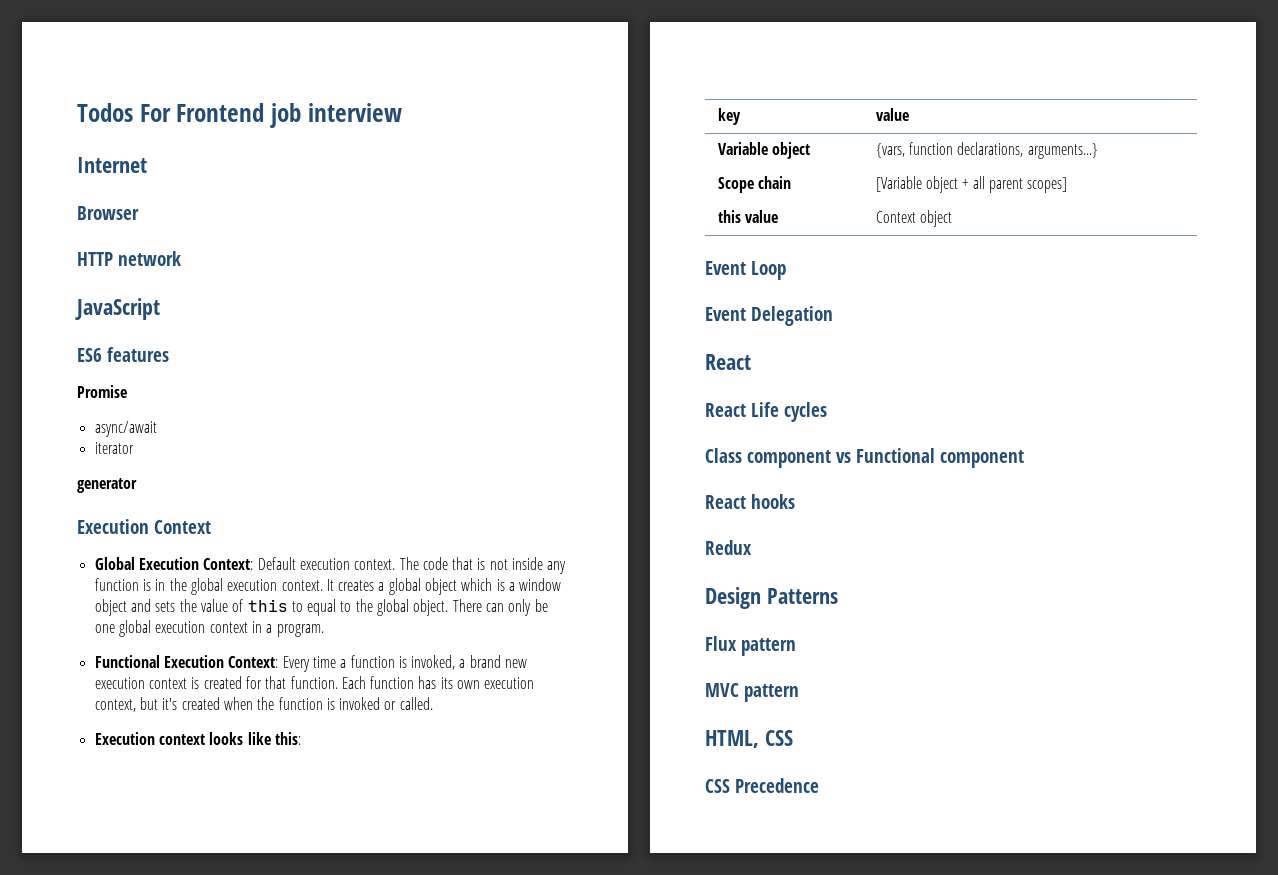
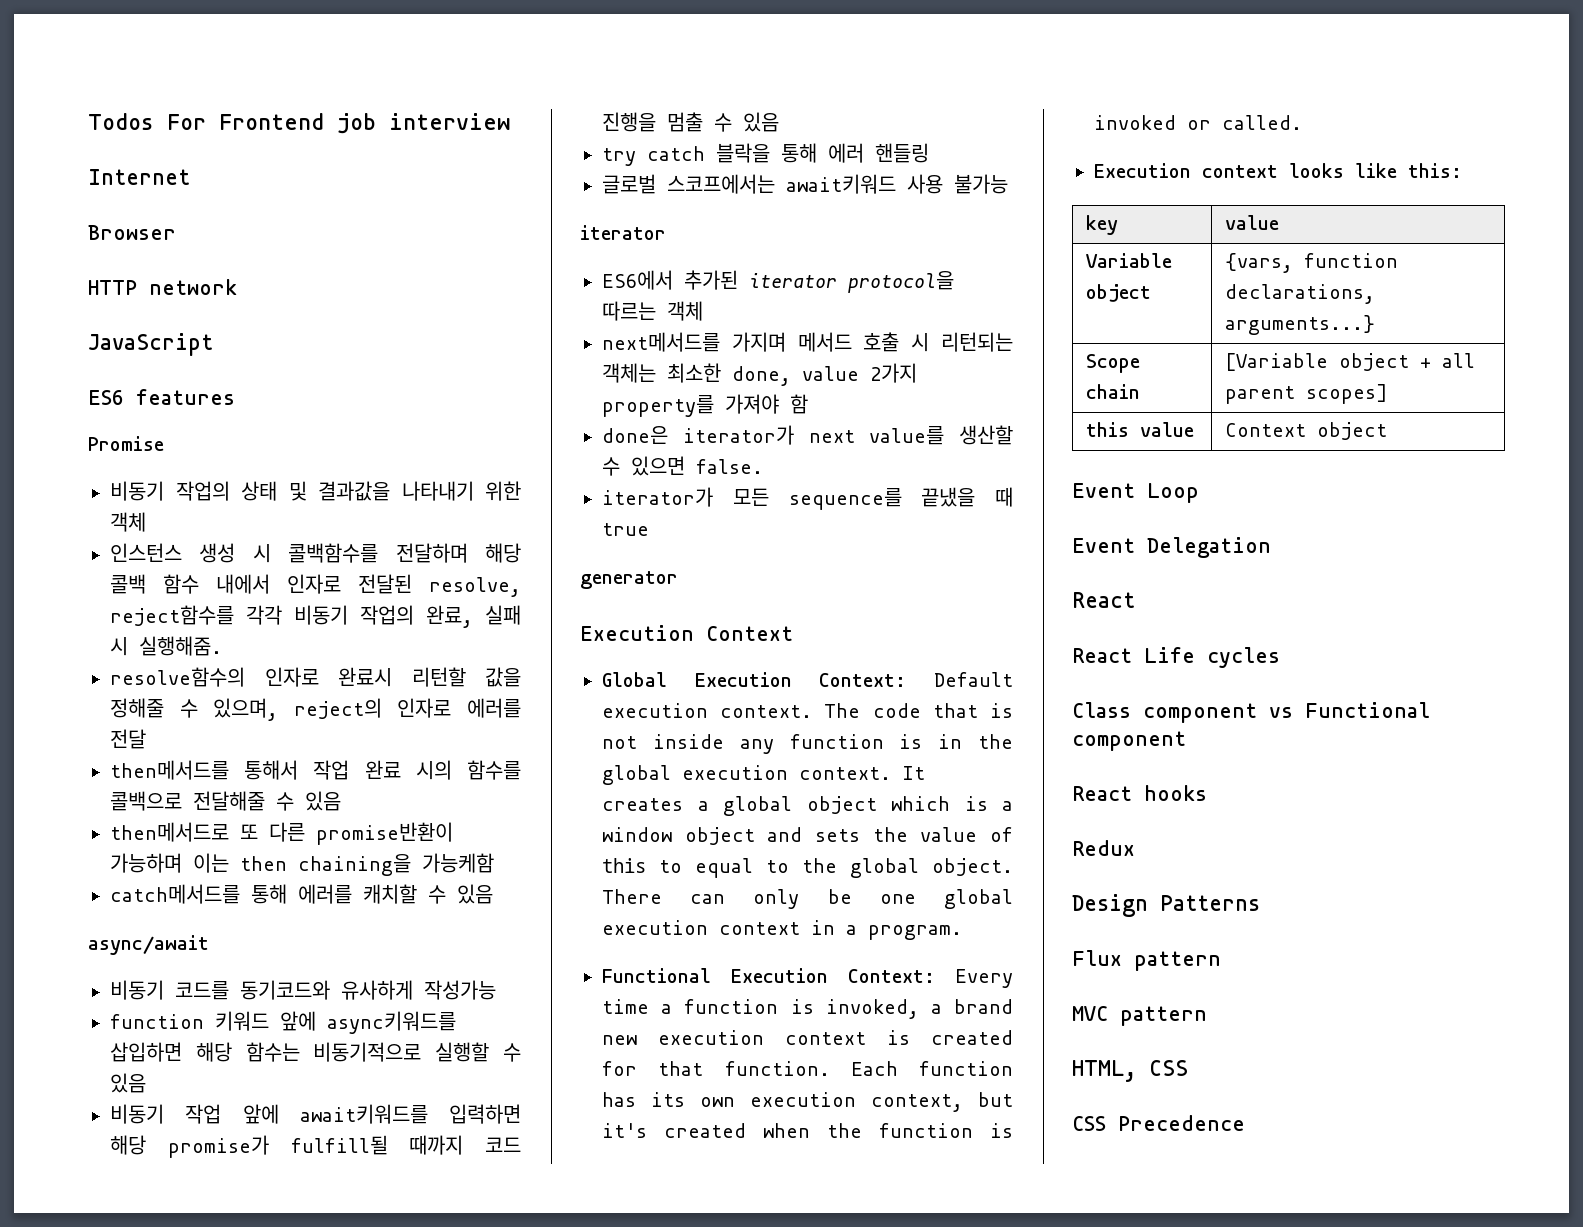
[94,421,157,437] [94,442,134,454] async/await // iterator -> [110,481,521,501] [110,512,146,532] [110,543,521,563] [110,574,521,597] [110,605,521,628] [110,636,222,656] [110,667,521,687] [110,698,521,721] [110,729,146,749] [110,760,521,780] [110,791,341,811] [110,822,453,845] [110,853,494,876] [110,884,493,904] [88,935,209,955] [110,980,496,1000] [110,1011,456,1034] [110,1042,521,1062] [110,1073,146,1093] [110,1104,521,1124] [110,1135,521,1158] [602,112,779,132] [602,143,929,166] [602,174,1008,194] [580,225,666,240] [602,270,954,293] [602,301,703,321] [602,332,1013,352] [602,363,917,386] [602,394,808,417] [602,425,1013,445] [602,456,763,476] [602,487,1013,510] [602,523,649,536] 비동기 작업의 상태 및 결과값을 나타내기 위한 객체 // 인스턴스 생성 시 콜백함수를 전달하며 해당 콜백 함수 내에서 인자로 전달된 resolve, reject함수를 각각 비동기 작업의 완료, 실패 시 실행해줌. // resolve함수의 인자로 완료시 리턴할 값을 정해줄 수 있으며, reject의 인자로 에러를 전달 // then메서드를 통해서 작업 완료 시의 함수를 콜백으로 전달해줄 수 있음 // then메서드로 또 다른 promise반환이 가능하며 이는 then chaining을 가능케함 // catch메서드를 통해 에러를 캐치할 수 있음 // async/await // 비동기 코드를 동기코드와 유사하게 작성가능 // function 키워드 앞에 async키워드를 삽입하면 해당 함수는 비동기적으로 실행할 수 있음 // 비동기 작업 앞에 await키워드를 입력하면 해당 promise가 fulfill될 때까지 코드 진행을 멈출 수 있음 // try catch 블락을 통해 에러 핸들링 // 글로벌 스코프에서는 await키워드 사용 불가능 // iterator // ES6에서 추가된 iterator protocol을 따르는 객체 // next메서드를 가지며 메서드 호출 시 리턴되는 객체는 최소한 done, value 2가지 property를 가져야 함 // done은 iterator가 next value를 생산할 수 있으면 false. // iterator가 모든 sequence를 끝냈을 때 true

